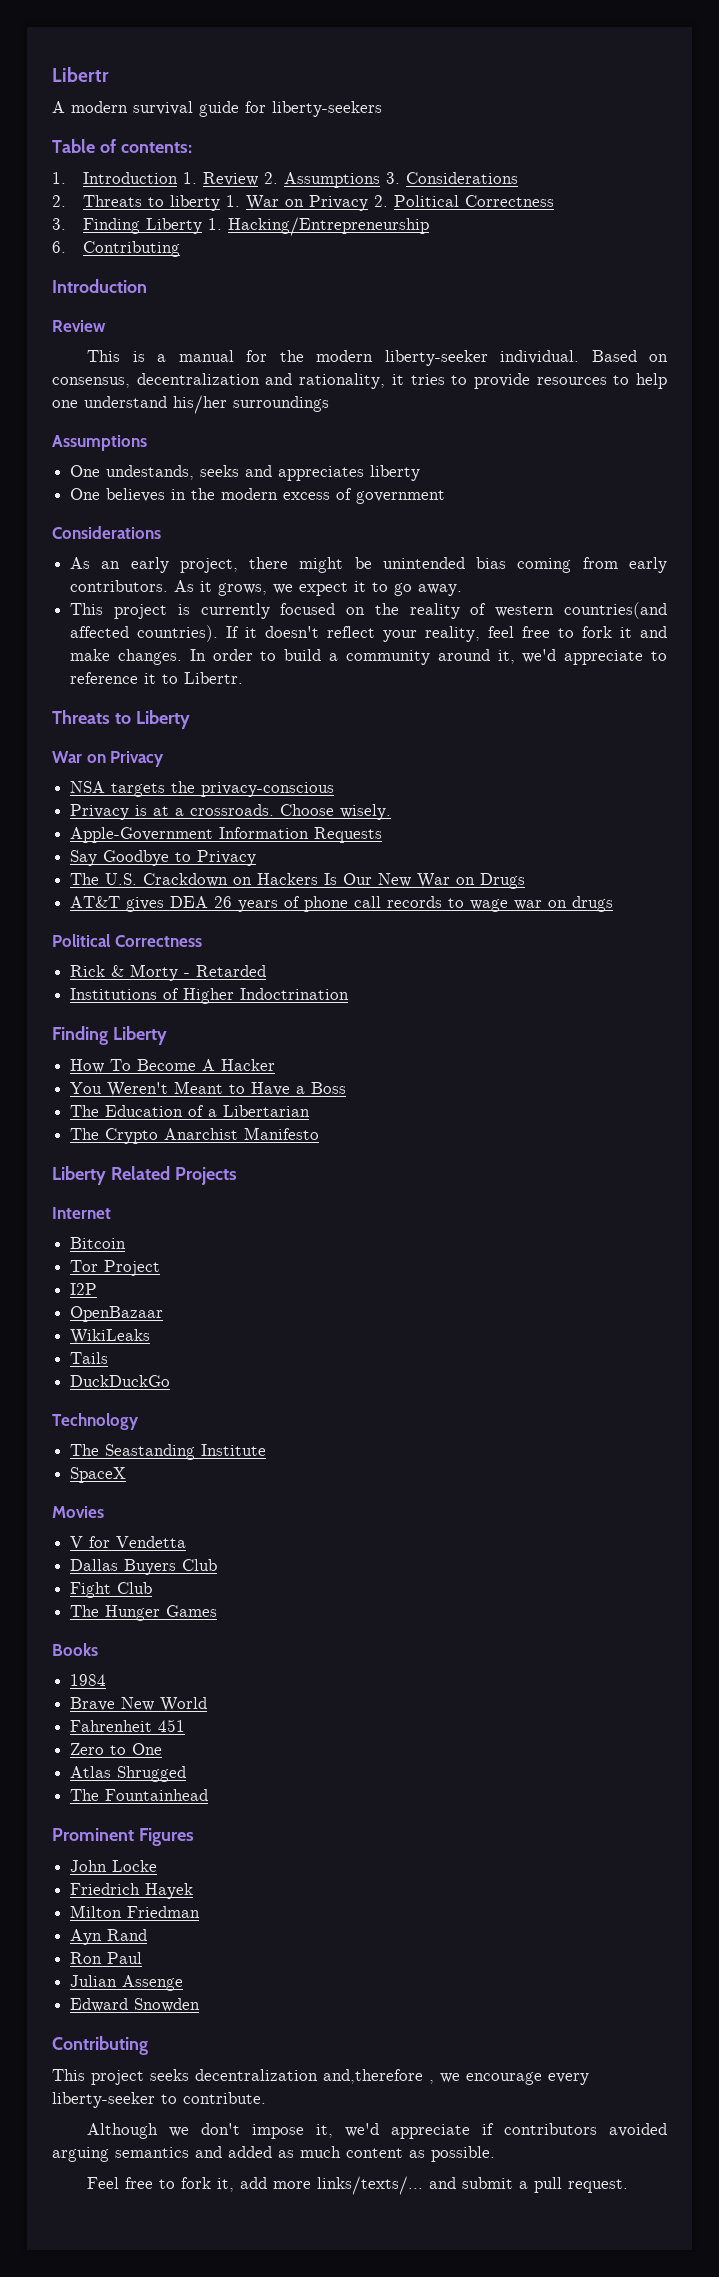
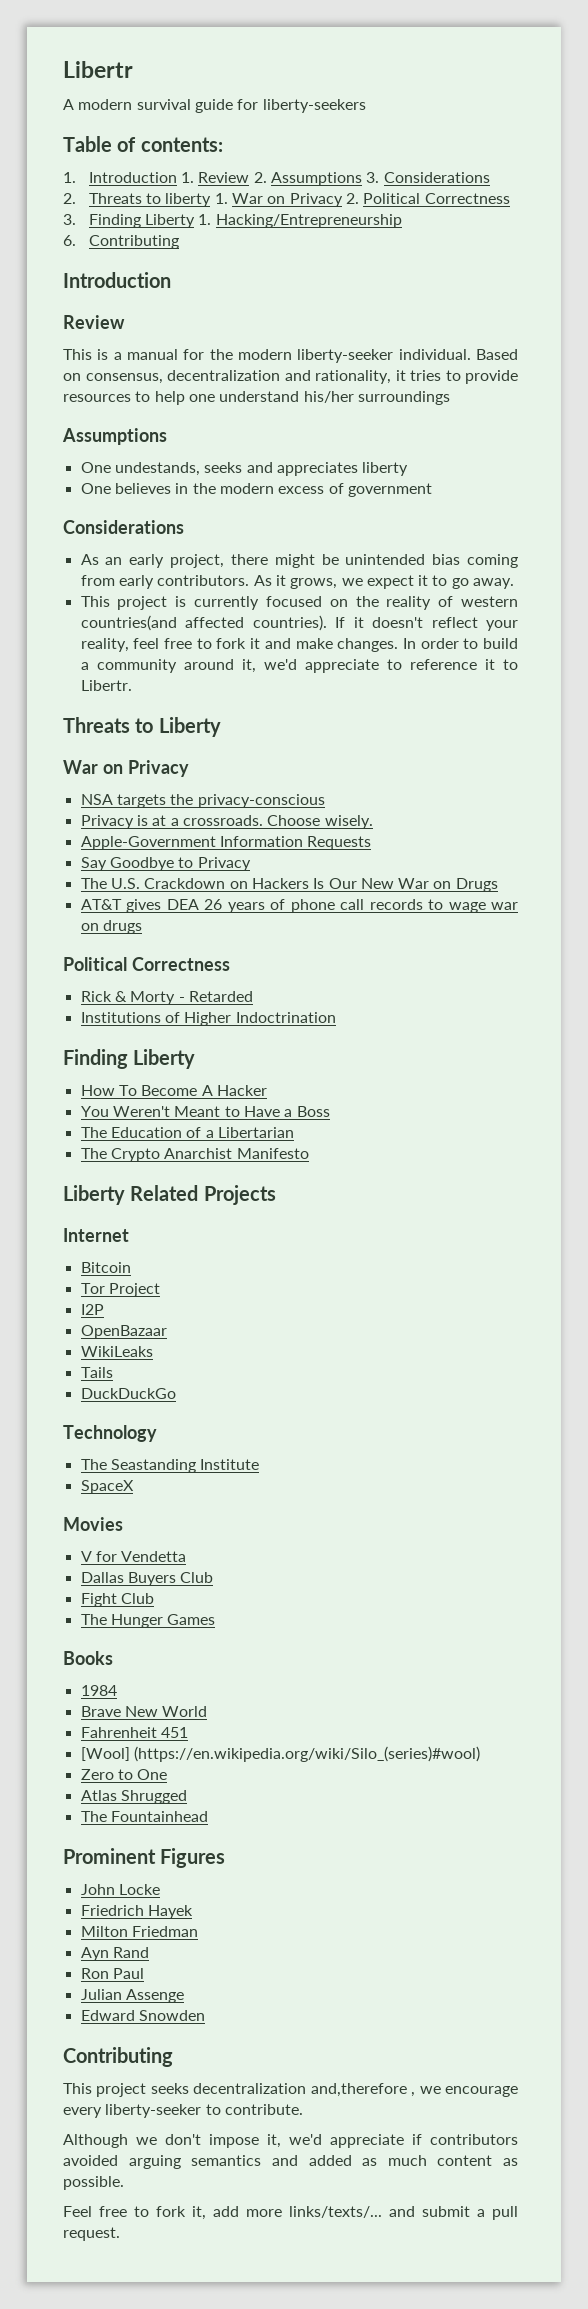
(186, 1725) none -> [80,1746,480,1762] // [Wool] (https://en.wikipedia.org/wiki/Silo_(series)#wool)

